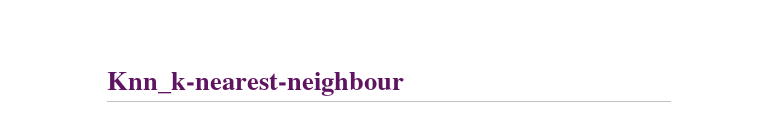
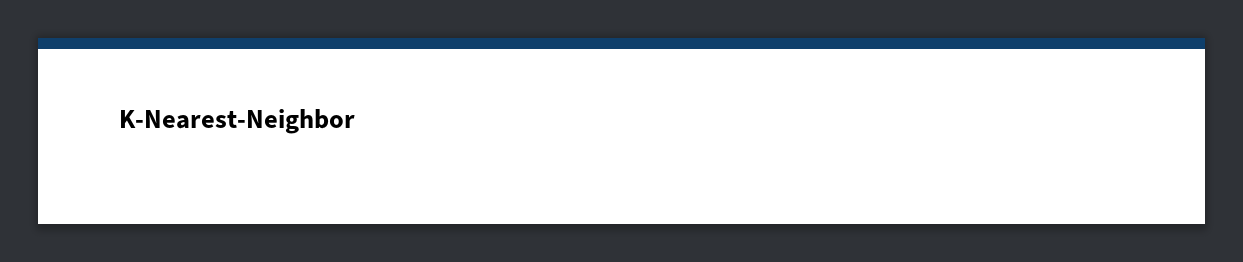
[107,72,404,96] Knn_k-nearest-neighbour -> [119,109,355,134] K-Nearest-Neighbor

